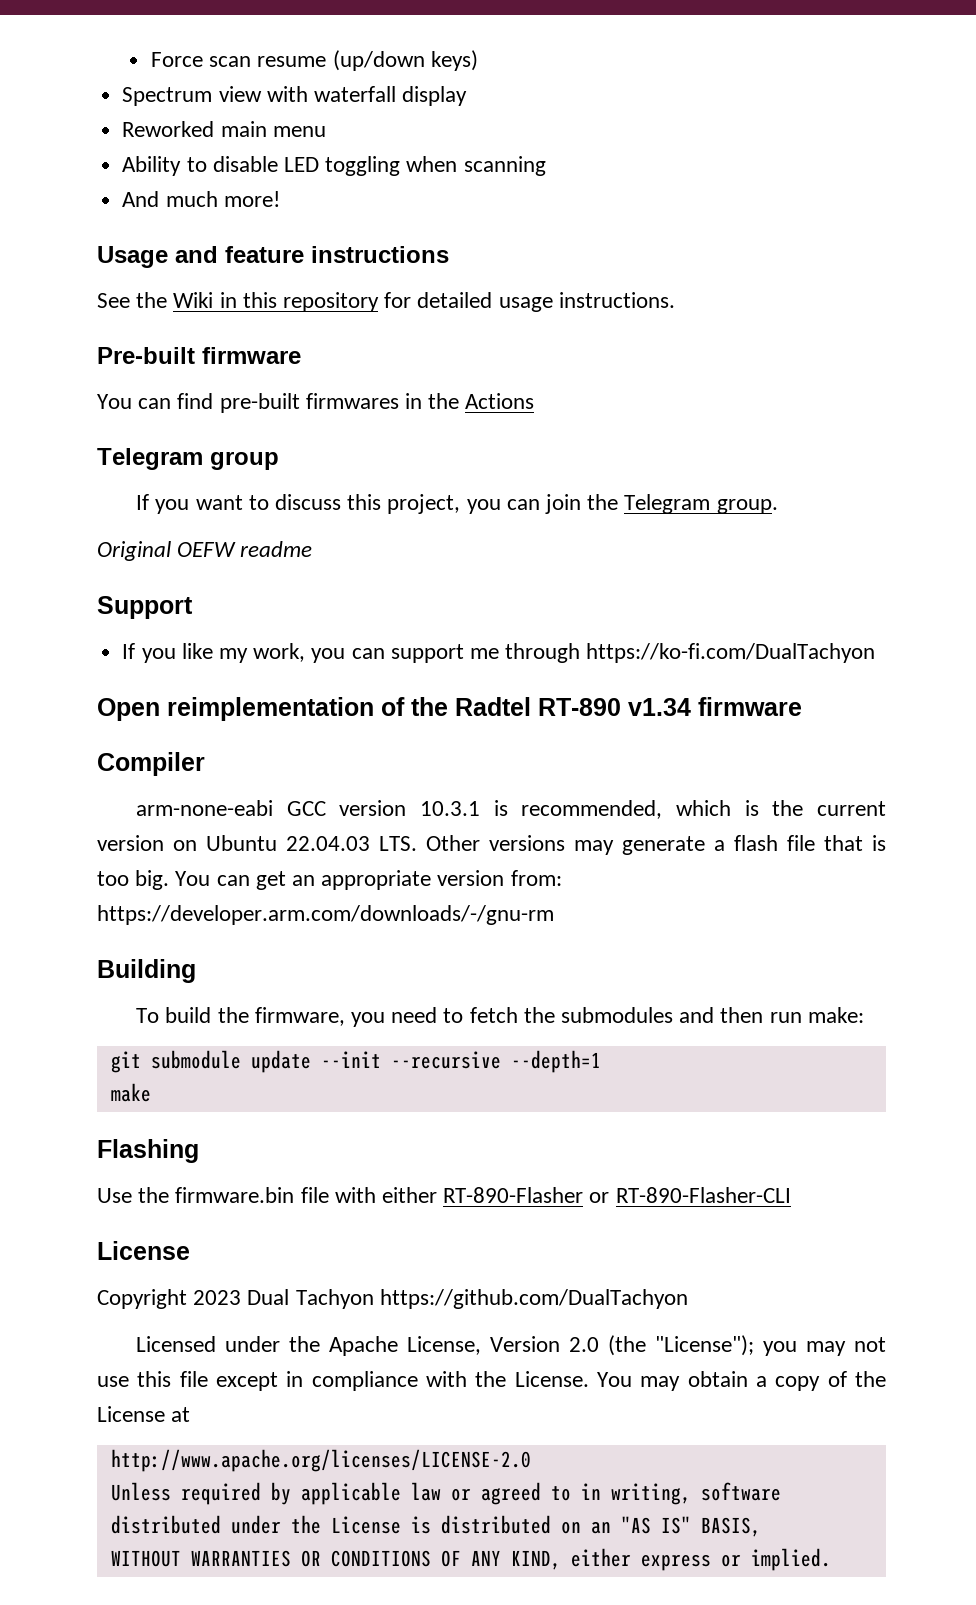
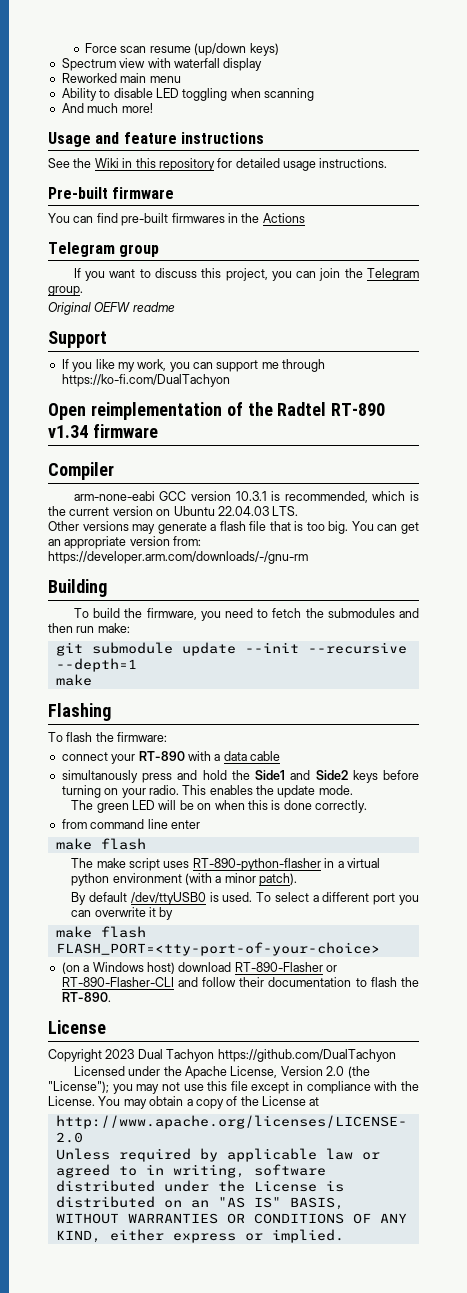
(417, 843) none -> (299, 511) //
[97,1187,791,1203] Use the firmware.bin file with either RT-890-Flasher or RT-890-Flasher-CLI -> [48,732,168,742] [61,751,280,764] [61,770,419,783] [61,785,353,798] [71,800,368,813] [61,819,200,829] [55,838,146,850] [71,858,380,871] [71,873,298,886] [71,892,419,905] [71,907,174,920] [55,926,146,938] [55,942,380,956] [61,962,337,974] [61,977,419,987] [61,992,111,1002] To flash the firmware: // connect your RT-890 with a data cable // simultanously press and hold the Side1 and Side2 keys before turning on your radio. This enables the update mode. // The green LED will be on when this is done correctly. // from command line enter // make flash // The make script uses RT-890-python-flasher in a virtual python environment (with a minor patch). // By default /dev/ttyUSB0 is used. To select a different port you can overwrite it by // make flash FLASH_PORT=<tty-port-of-your-choice> // (on a Windows host) download RT-890-Flasher or RT-890-Flasher-CLI and follow their documentation to flash the RT-890.

